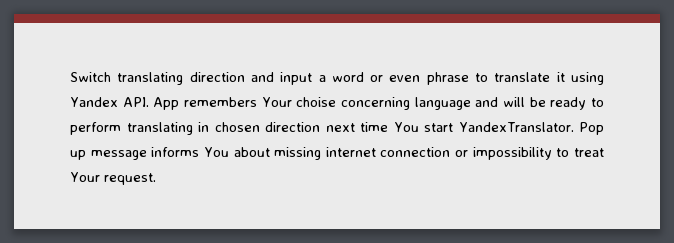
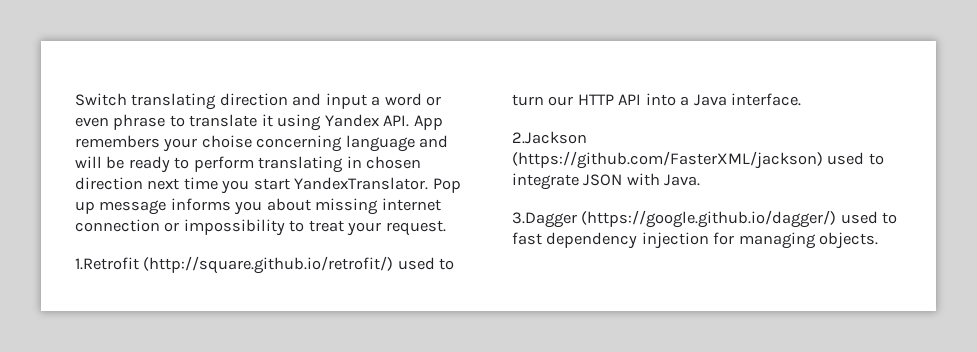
[261,97,292,107] Your -> [163,138,198,152] your
[393,122,419,132] You -> [221,180,250,194] you
[203,147,229,157] You -> [234,201,263,215] you
[70,172,100,182] Your -> [347,222,382,236] your
(156, 179) none -> [75,256,455,274] [512,93,802,106] [512,131,587,144] [512,151,884,169] [512,173,701,190] [512,210,898,228] [512,232,879,249] // 1.Retrofit (http://square.github.io/retrofit/) used to turn our HTTP API into a Java interface. // 2.Jackson (https://github.com/FasterXML/jackson) used to integrate JSON with Java. // 3.Dagger (https://google.github.io/dagger/) used to fast dependency injection for managing objects.

